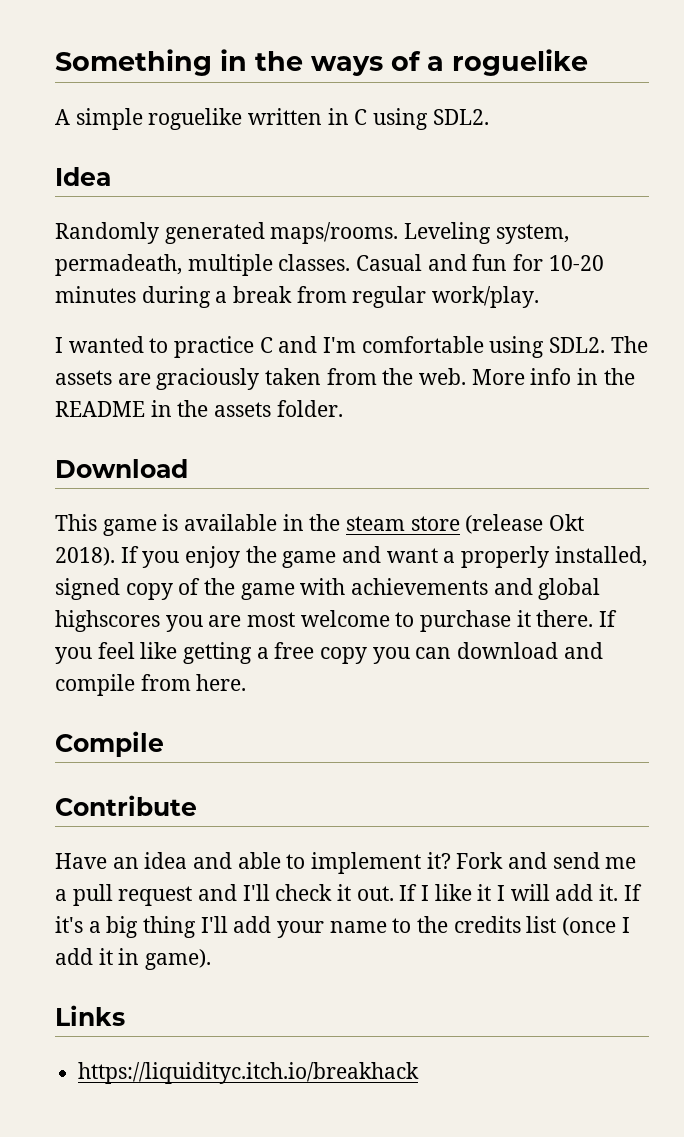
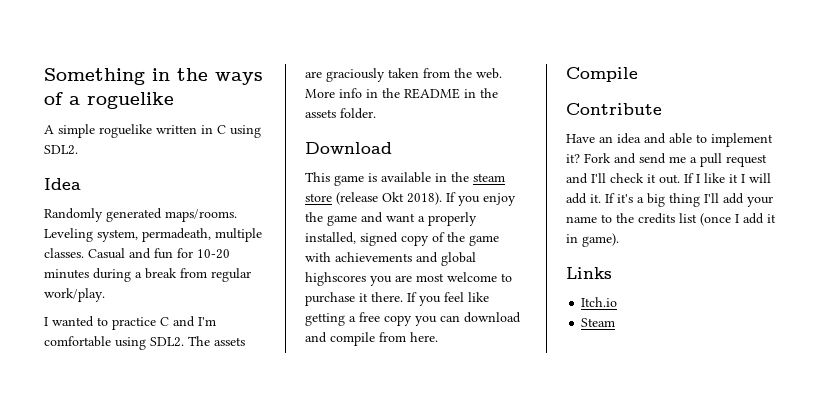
[78,1062,420,1084] https://liquidityc.itch.io/breakhack -> [581,297,618,307] [581,318,616,327] Itch.io // Steam

